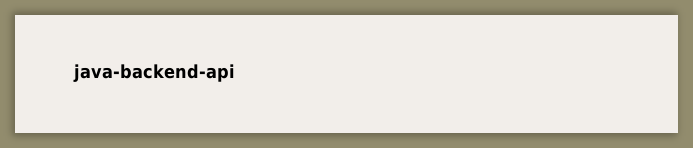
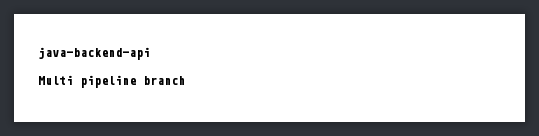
(235, 73) none -> [38,75,185,88] // Multi pipeline branch

